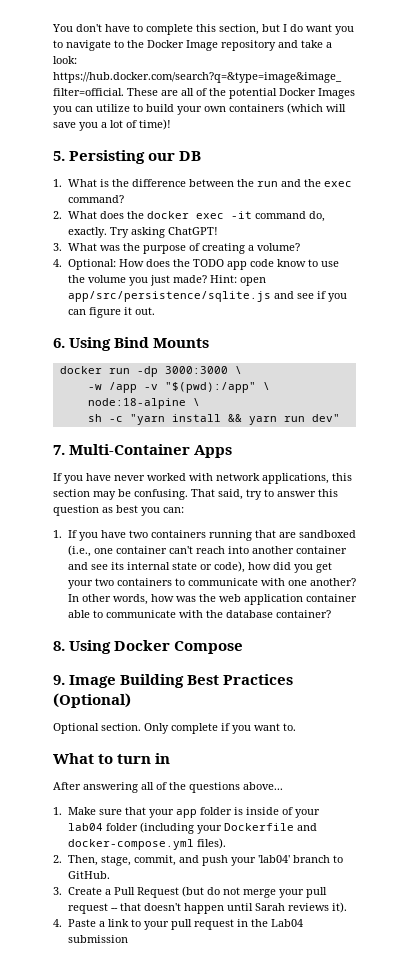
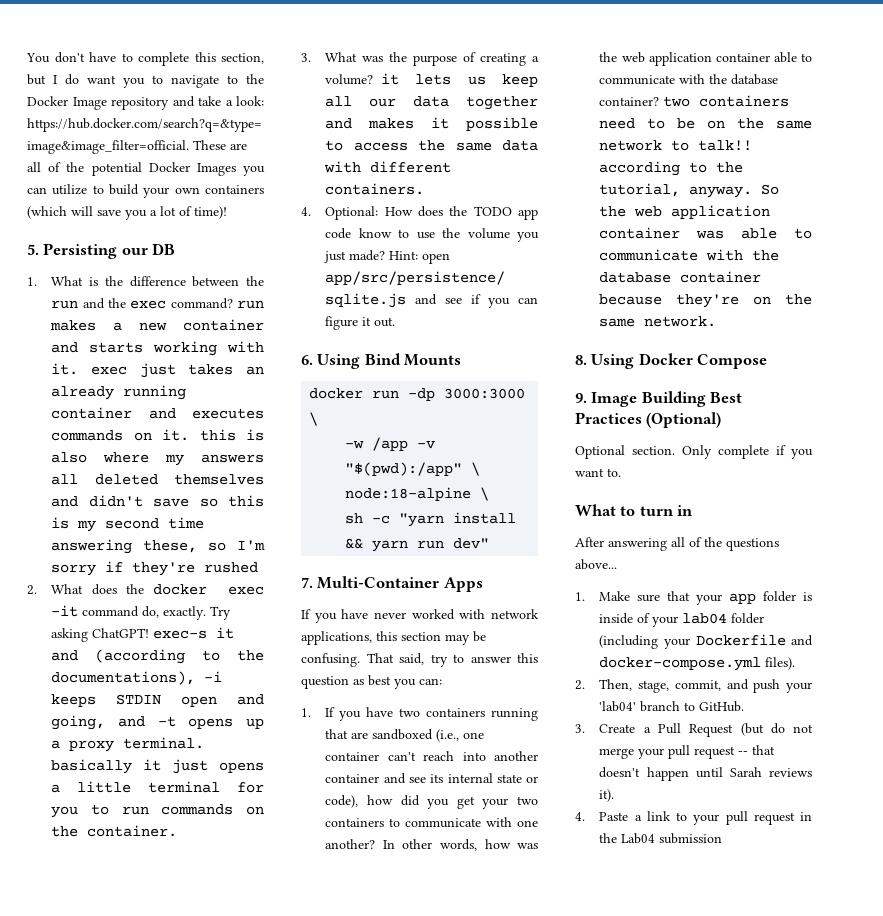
(124, 199) none -> [237,300,264,309] [50,319,264,331] [51,341,264,356] [51,363,264,378] [51,385,187,400] [51,407,264,419] [51,429,264,441] [51,452,264,466] [51,474,264,485] [51,495,264,507] [51,517,205,532] [51,539,265,554] [51,561,259,576] run makes a new container and starts working with it. exec just takes an already running container and executes commands on it. this is also where my answers all deleted themselves and didn't save so this is my second time answering these, so I'm sorry if they're rushed
(218, 231) none -> [153,627,235,639] [51,649,264,664] [51,671,223,685] [51,694,264,707] [51,715,264,730] [51,737,205,752] [51,759,264,774] [51,781,264,793] [51,804,264,818] [51,825,178,837] exec-s it and (according to the documentations), -i keeps STDIN open and going, and -t opens up a proxy terminal. basically it just opens a little terminal for you to run commands on the container.
(300, 247) none -> [380,73,538,87] [325,96,538,110] [325,117,538,131] [325,140,538,151] [324,161,452,173] [325,183,425,195] it lets us keep all our data together and makes it possible to access the same data with different containers.
(331, 614) none -> [663,95,790,107] [599,118,812,129] [599,140,753,151] [599,161,744,176] [599,183,780,198] [599,205,771,219] [599,227,812,239] [599,249,780,261] [599,271,762,283] [599,294,812,308] [599,316,717,327] two containers need to be on the same network to talk!! according to the tutorial, anyway. So the web application container was able to communicate with the database container because they're on the same network.

